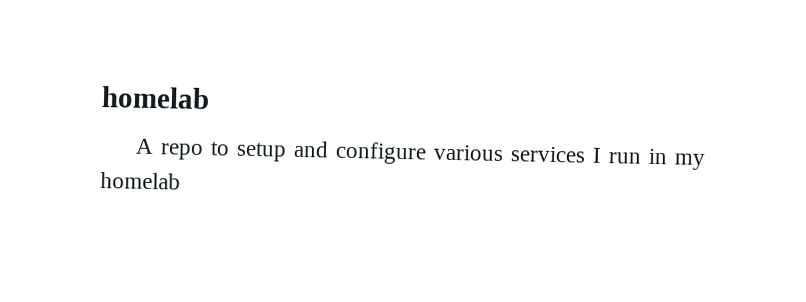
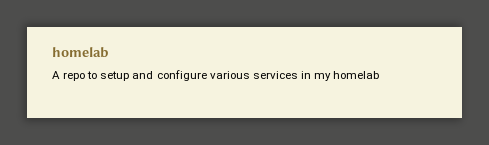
[592,147,643,164] I run -> (298, 75) none

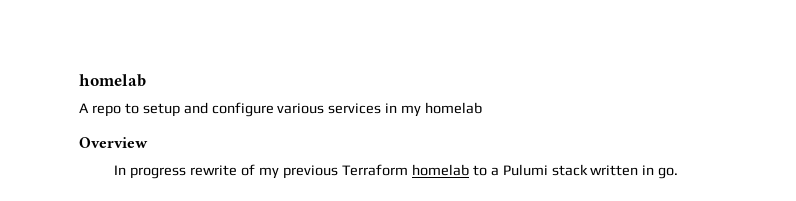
(380, 75) none -> [79,137,148,148] [114,164,679,179] // Overview // In progress rewrite of my previous Terraform homelab to a Pulumi stack written in go.

